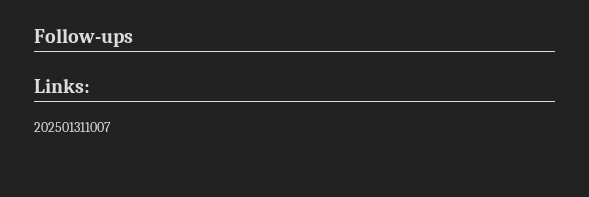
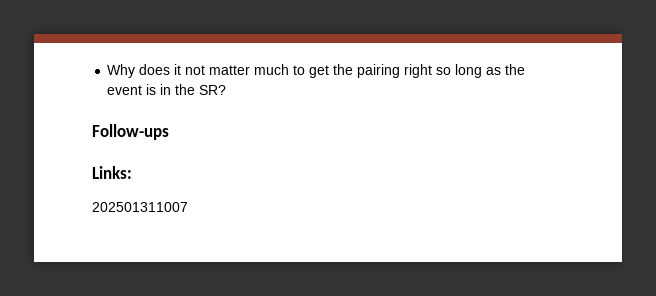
(34, 37) none -> [107,64,526,78] [107,84,227,95] Why does it not matter much to get the pairing right so long as the event is in the SR? //

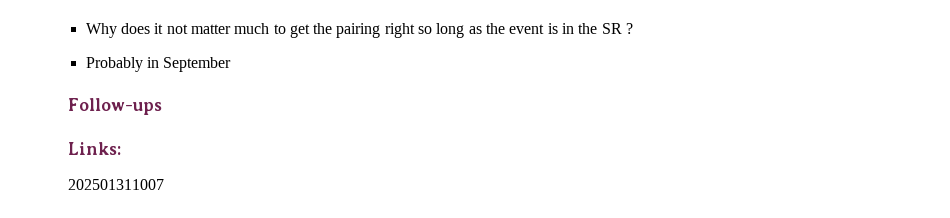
[199,85,227,95] SR? -> [601,23,633,34] [85,57,232,72] SR ? // Probably in September

